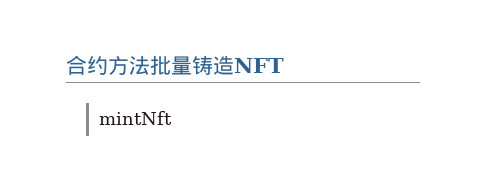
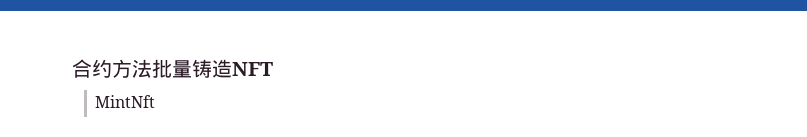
[98,111,172,125] mintNft -> [95,95,156,108] MintNft

